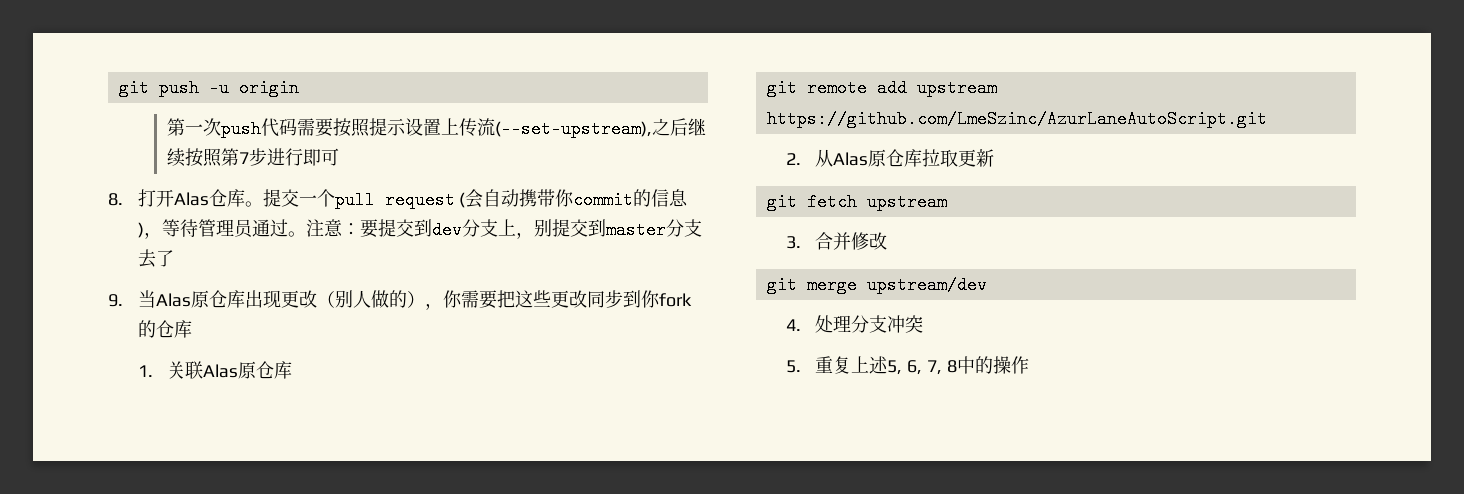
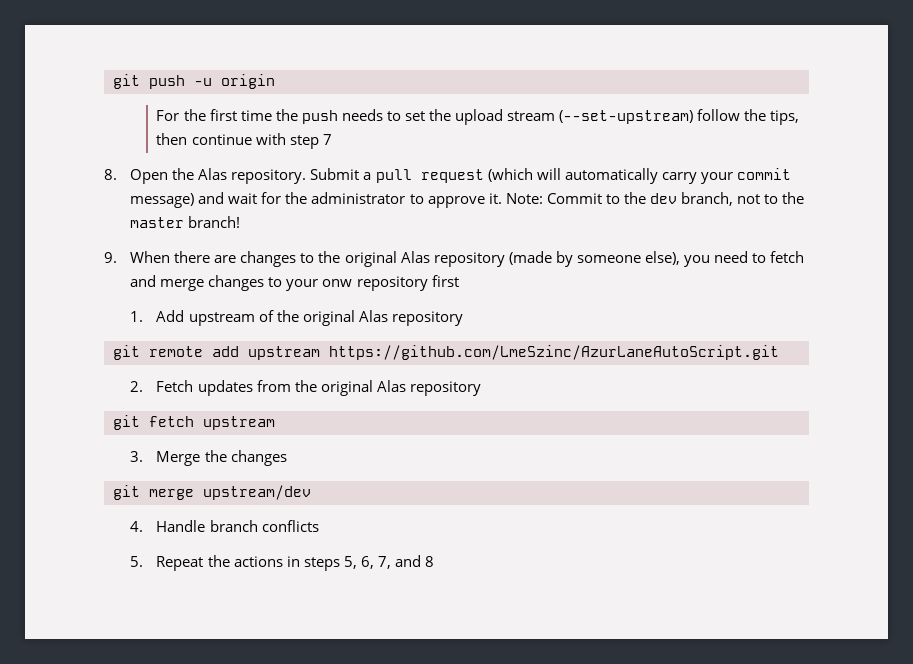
[167,118,707,138] [167,148,240,167] 第一次push代码需要按照提示设置上传流(--set-upstream),之后继续按照第 -> [156,109,800,125] [156,133,319,149] For the first time the push needs to set the upload stream (--set-upstream) follow the tips, then continue with step
[249,148,340,166] 步进行即可 -> (332, 139) none
[137,189,689,209] [137,219,702,239] [137,249,174,268] [108,290,692,310] [137,320,192,338] [137,361,293,379] 打开Alas仓库。提交一个pull request (会自动携带你commit的信息)，等待管理员通过。注意：要提交到dev分支上，别提交到master分支去了 // 9.当Alas原仓库出现更改（别人做的），你需要把这些更改同步到你fork的仓库 // 1.关联Alas原仓库 -> [130,168,791,184] [130,192,805,208] [130,216,241,228] [104,251,805,267] [130,275,459,291] [130,310,463,326] Open the Alas repository. Submit a pull request (which will automatically carry your commit message) and wait for the administrator to approve it. Note: Commit to the dev branch, not to the master branch! // 9. When there are changes to the original Alas repository (made by someone else), you need to fetch and merge changes to your onw repository first // 1. Add upstream of the original Alas repository
[815,149,995,167] 从Alas原仓库拉取更新 -> [156,380,481,396] Fetch updates from the original Alas repository
[815,232,888,250] 合并修改 -> [156,450,287,466] Merge the changes
[815,315,924,333] [785,356,1029,375] 处理分支冲突 // 5.重复上述5, 6, 7, 8中的操作 -> [156,520,319,532] [130,555,434,571] Handle branch conflicts // 5. Repeat the actions in steps 5, 6, 7, and 8

